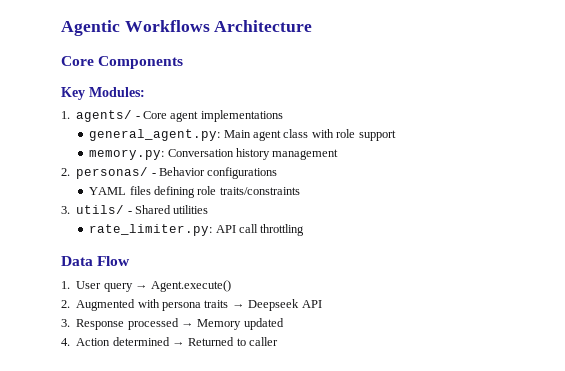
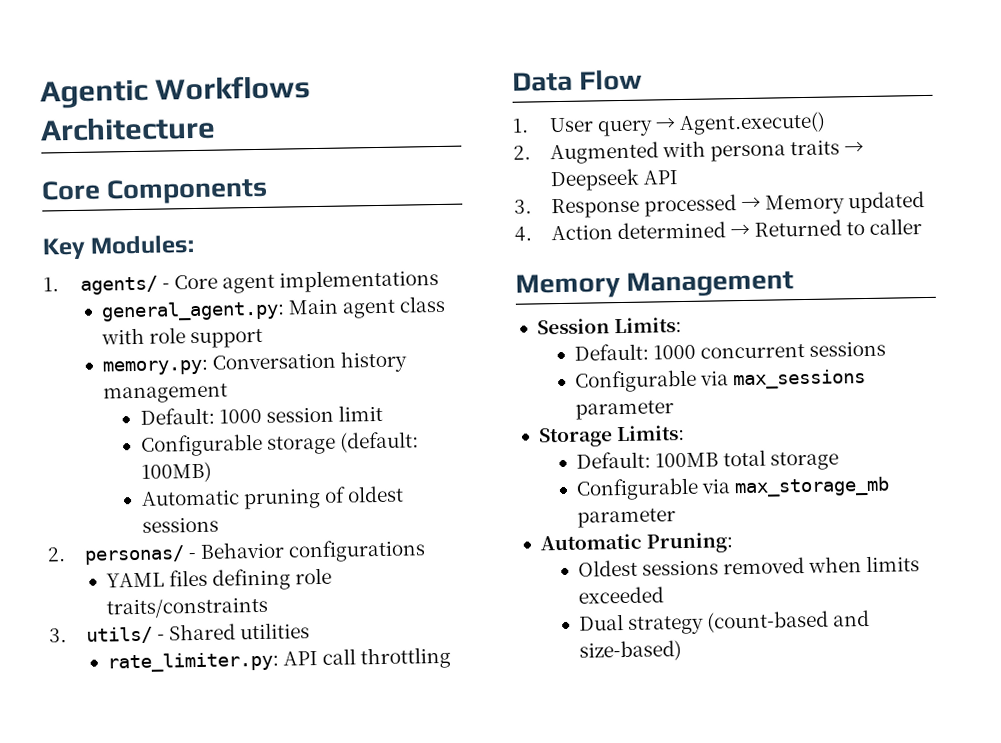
(339, 154) none -> [139,404,383,425] [140,431,419,457] [140,461,212,483] [140,485,404,510] [141,516,219,533] // Default: 1000 session limit // Configurable storage (default: 100MB) // Automatic pruning of oldest sessions
(279, 341) none -> [515,270,795,299] [536,317,683,335] [573,340,887,361] [574,369,867,393] [574,400,674,420] [537,424,686,448] [575,449,840,471] [575,476,891,501] [576,508,676,528] [539,532,734,554] [577,555,921,577] [577,586,664,604] [578,609,871,635] [578,640,682,662] // Memory Management // Session Limits: // Default: 1000 concurrent sessions // Configurable via max_sessions parameter // Storage Limits: // Default: 100MB total storage // Configurable via max_storage_mb parameter // Automatic Pruning: // Oldest sessions removed when limits exceeded // Dual strategy (count-based and size-based)

